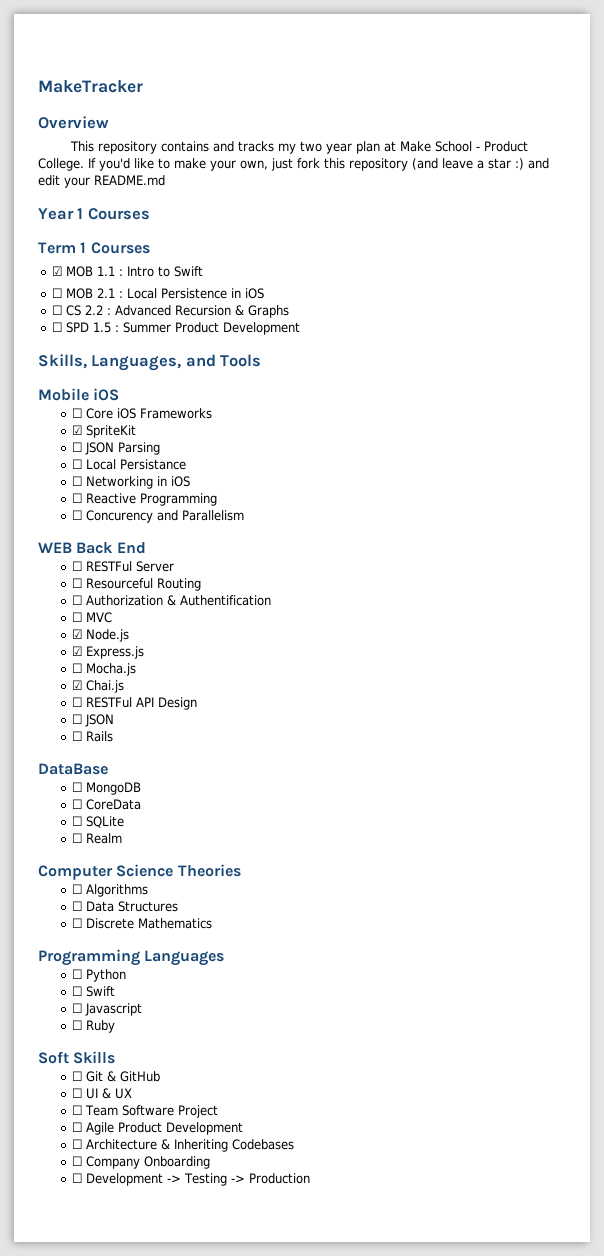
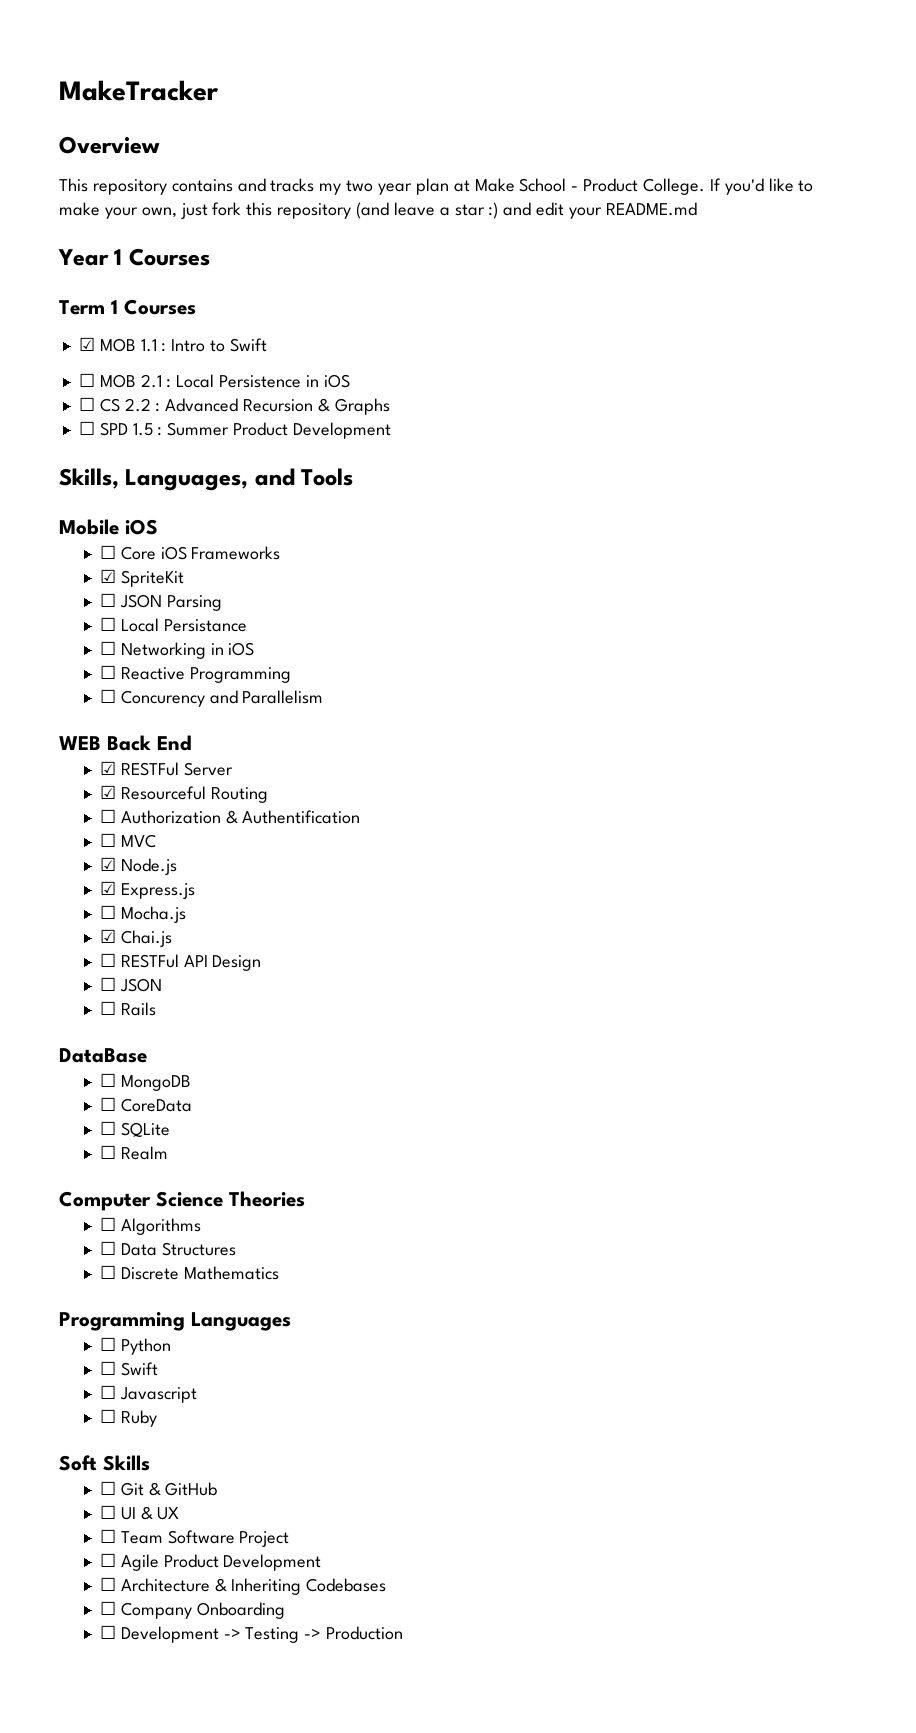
[72,561,83,571] ☐ -> [99,761,116,775] ☑
[72,578,83,588] ☐ -> [99,785,116,799] ☑

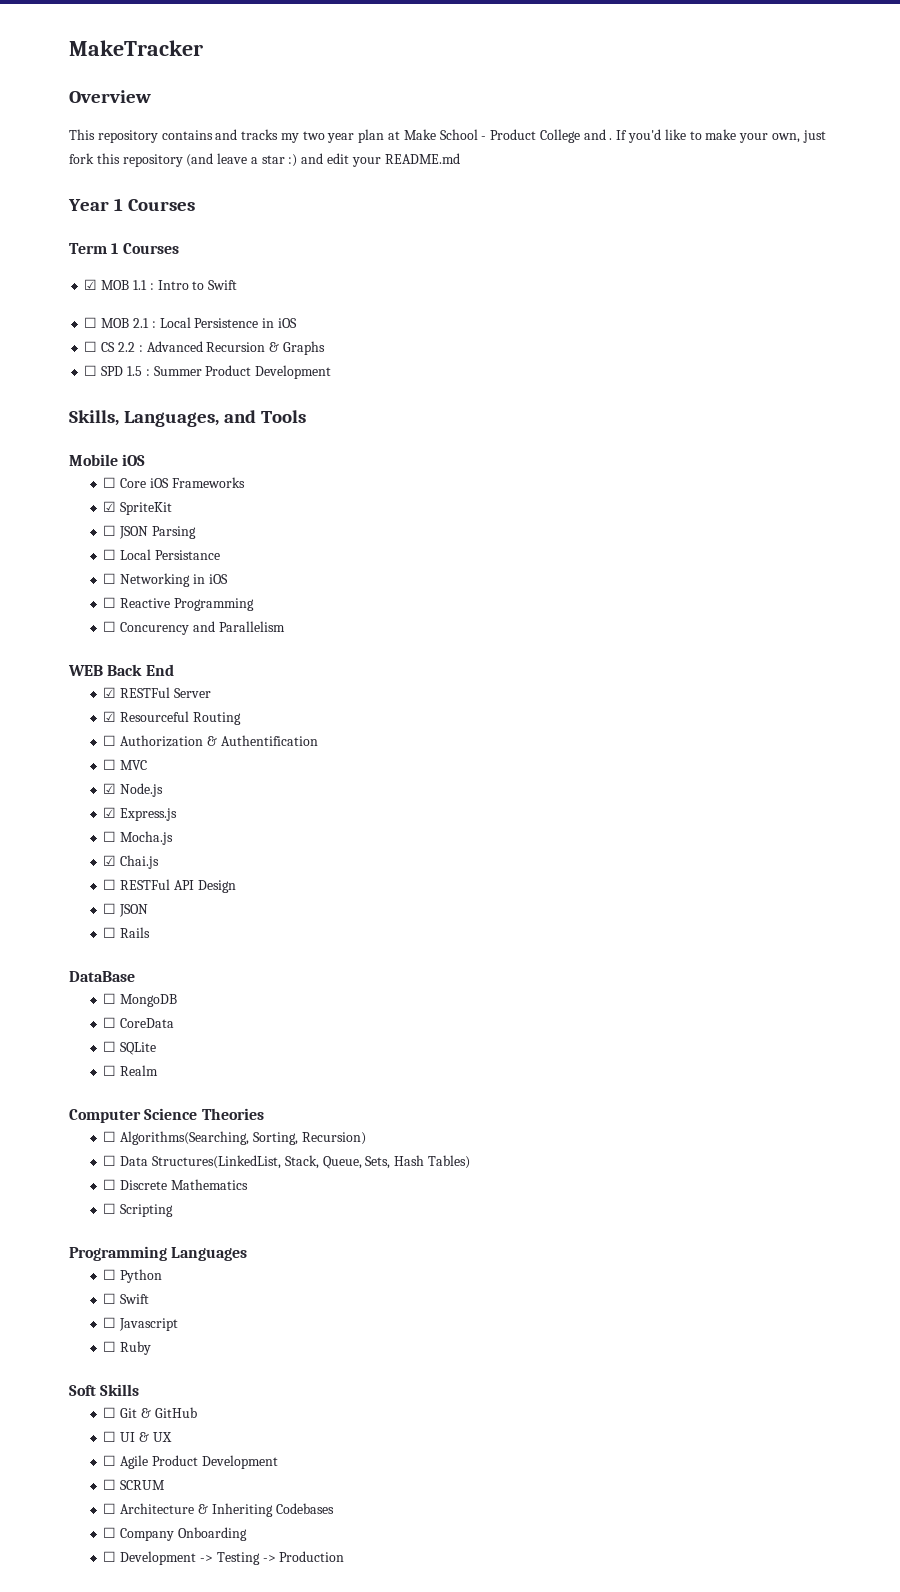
[643,178,706,195] College. -> [539,129,613,143] College and .
[120,1218,201,1235] Algorithms -> [120,1131,366,1145] Algorithms(Searching, Sorting, Recursion)
[161,1242,236,1256] Structures -> [152,1155,470,1169] Structures(LinkedList, Stack, Queue, Sets, Hash Tables)
(279, 1273) none -> [103,1203,174,1217] // ☐ Scripting
[99,1529,290,1547] // ☐ Team Software Project -> (172, 1437) none
(322, 1562) none -> [103,1479,166,1490] // ☐ SCRUM

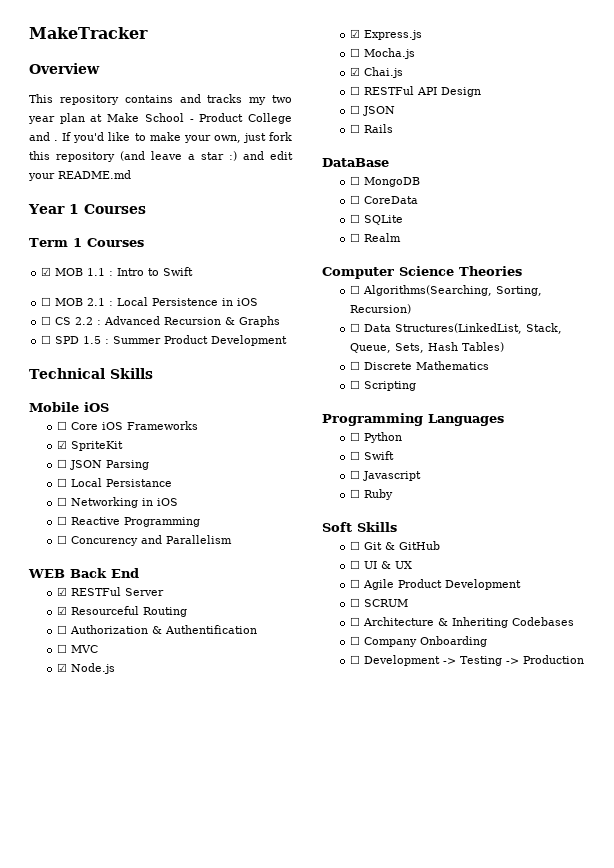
[69,410,307,427] Skills, Languages, and Tools -> [29,368,153,379] Technical Skills

